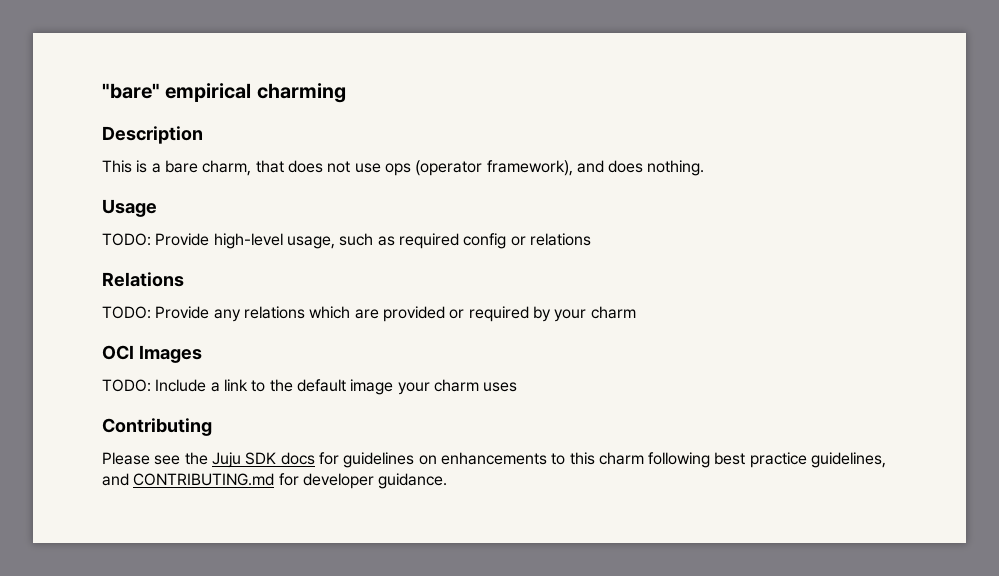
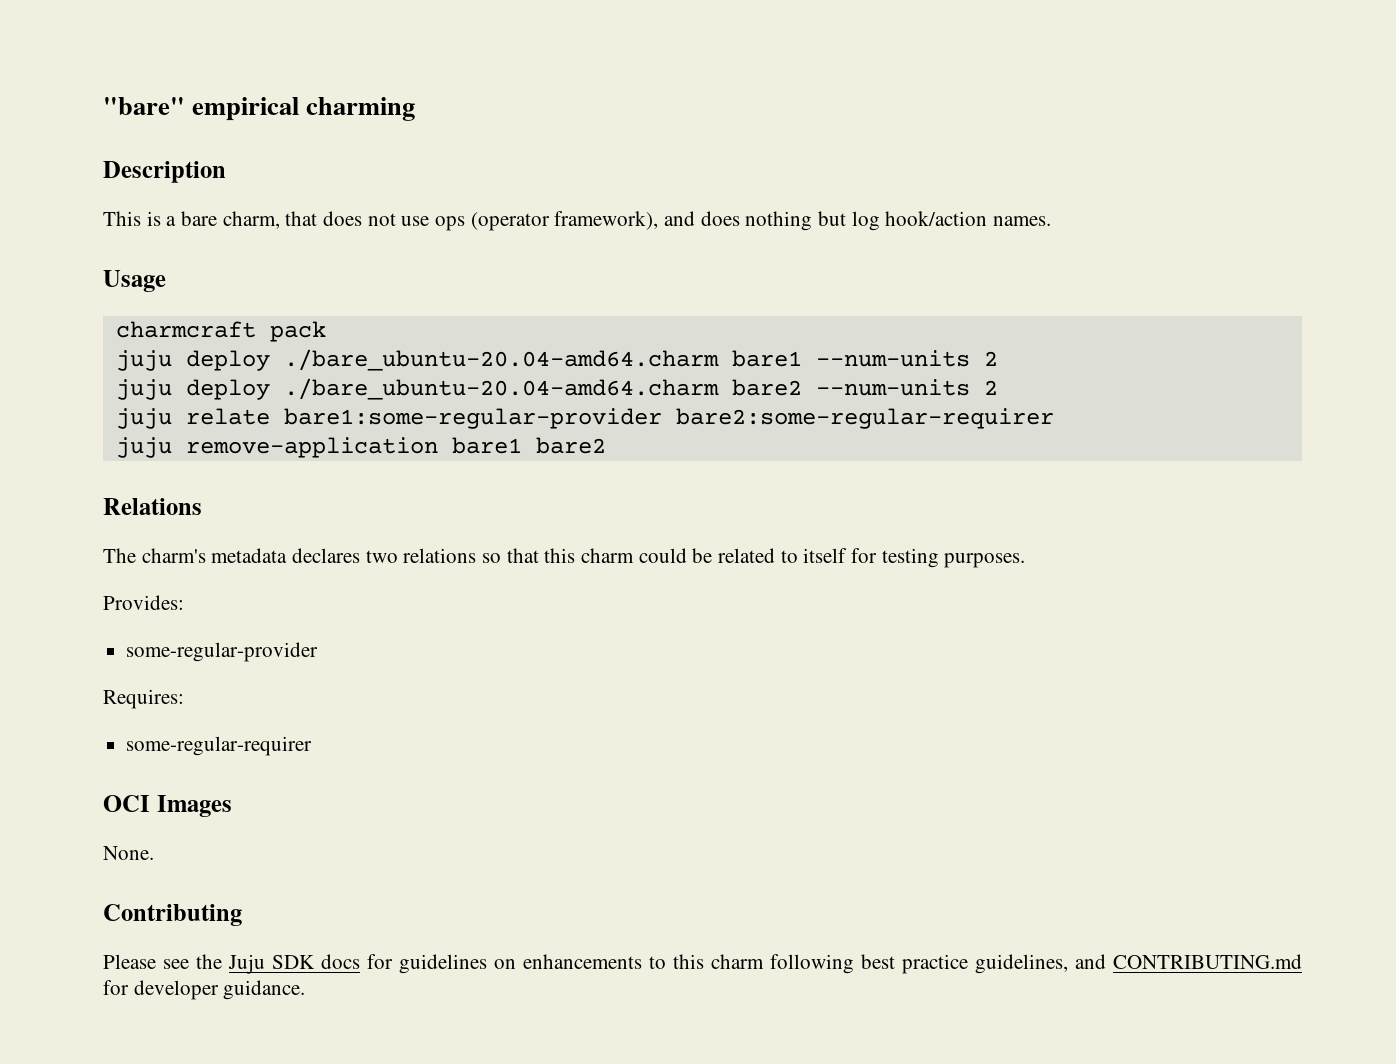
[647,160,705,176] [102,199,157,217] [102,233,591,249] [102,272,184,287] [102,306,636,322] [102,345,202,363] [102,379,518,395] nothing. // Usage // TODO: Provide high-level usage, such as required config or relations // Relations // TODO: Provide any relations which are provided or required by your charm // OCI Images // TODO: Include a link to the default image your charm uses -> [745,211,1052,231] [103,270,166,292] [115,321,326,342] [115,349,998,371] [115,378,998,400] [115,408,1054,429] [115,437,606,458] [103,498,202,515] [103,548,1026,568] [103,595,184,610] [126,642,319,662] [103,689,184,709] [126,736,313,756] [103,795,232,817] [103,846,154,860] nothing but log hook/action names. // Usage // charmcraft pack // juju deploy ./bare_ubuntu-20.04-amd64.charm bare1 --num-units 2 // juju deploy ./bare_ubuntu-20.04-amd64.charm bare2 --num-units 2 // juju relate bare1:some-regular-provider bare2:some-regular-requirer // juju remove-application bare1 bare2 // Relations // The charm's metadata declares two relations so that this charm could be related to itself for testing purposes. // Provides: // some-regular-provider // Requires: // some-regular-requirer // OCI Images // None.

